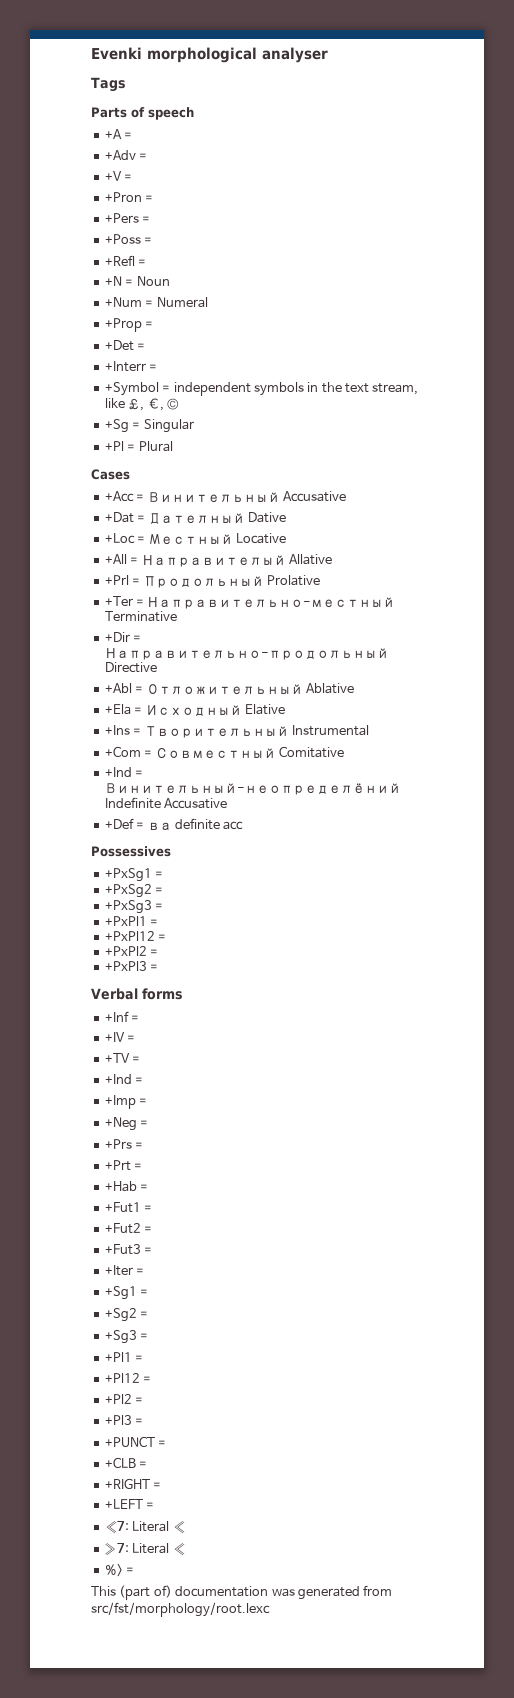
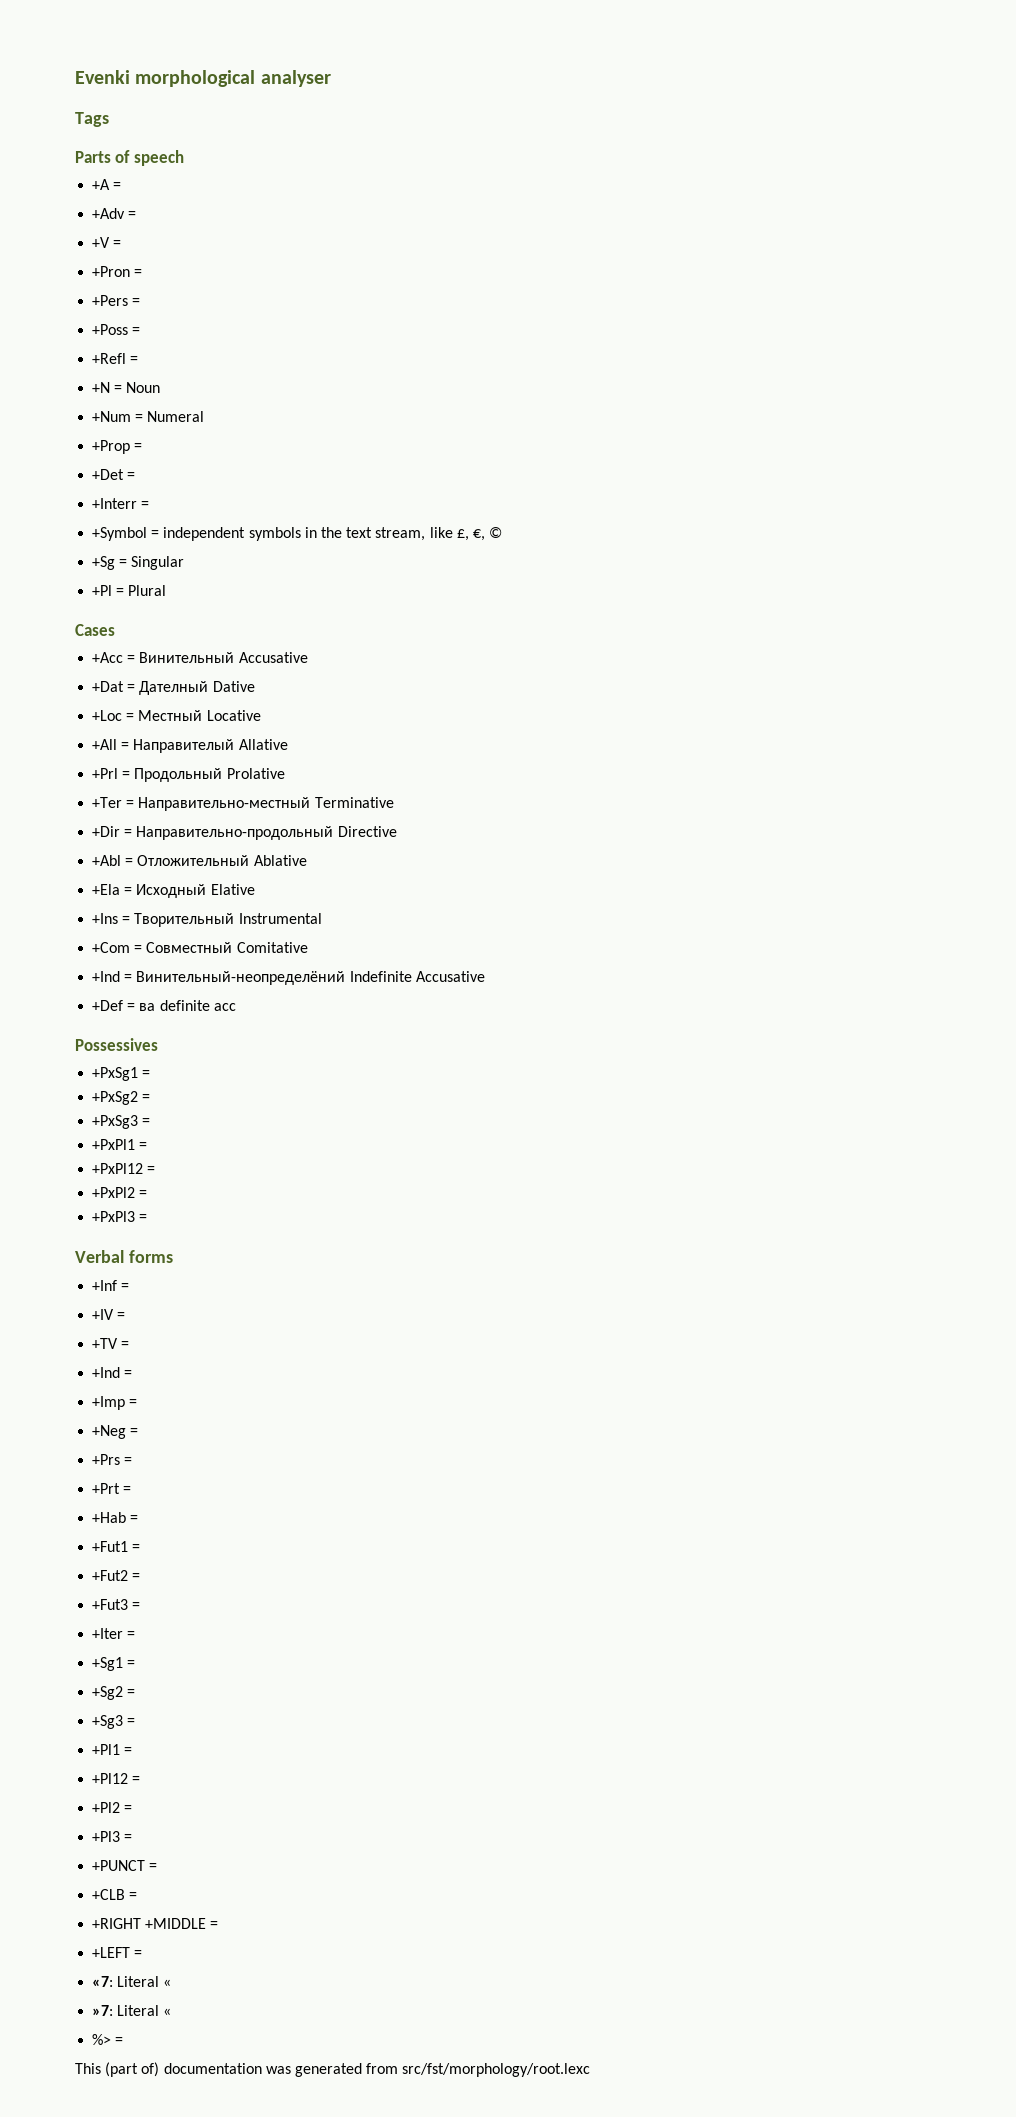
(150, 1483) none -> [145,1918,207,1929] +MIDDLE

